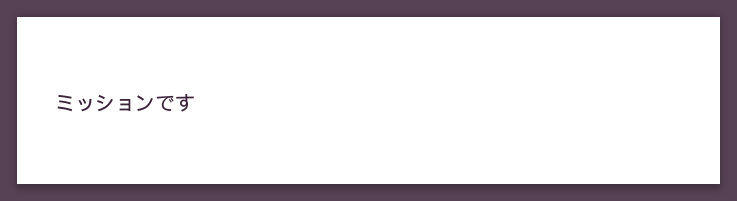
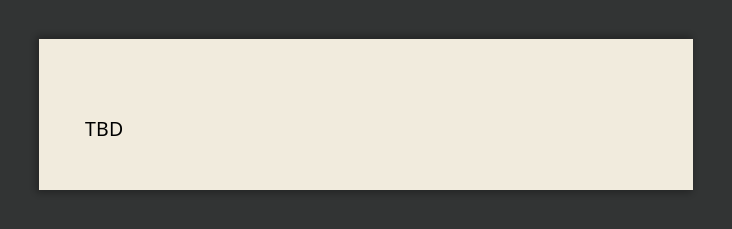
[55,94,195,112] ミッションです -> [85,122,123,136] TBD

